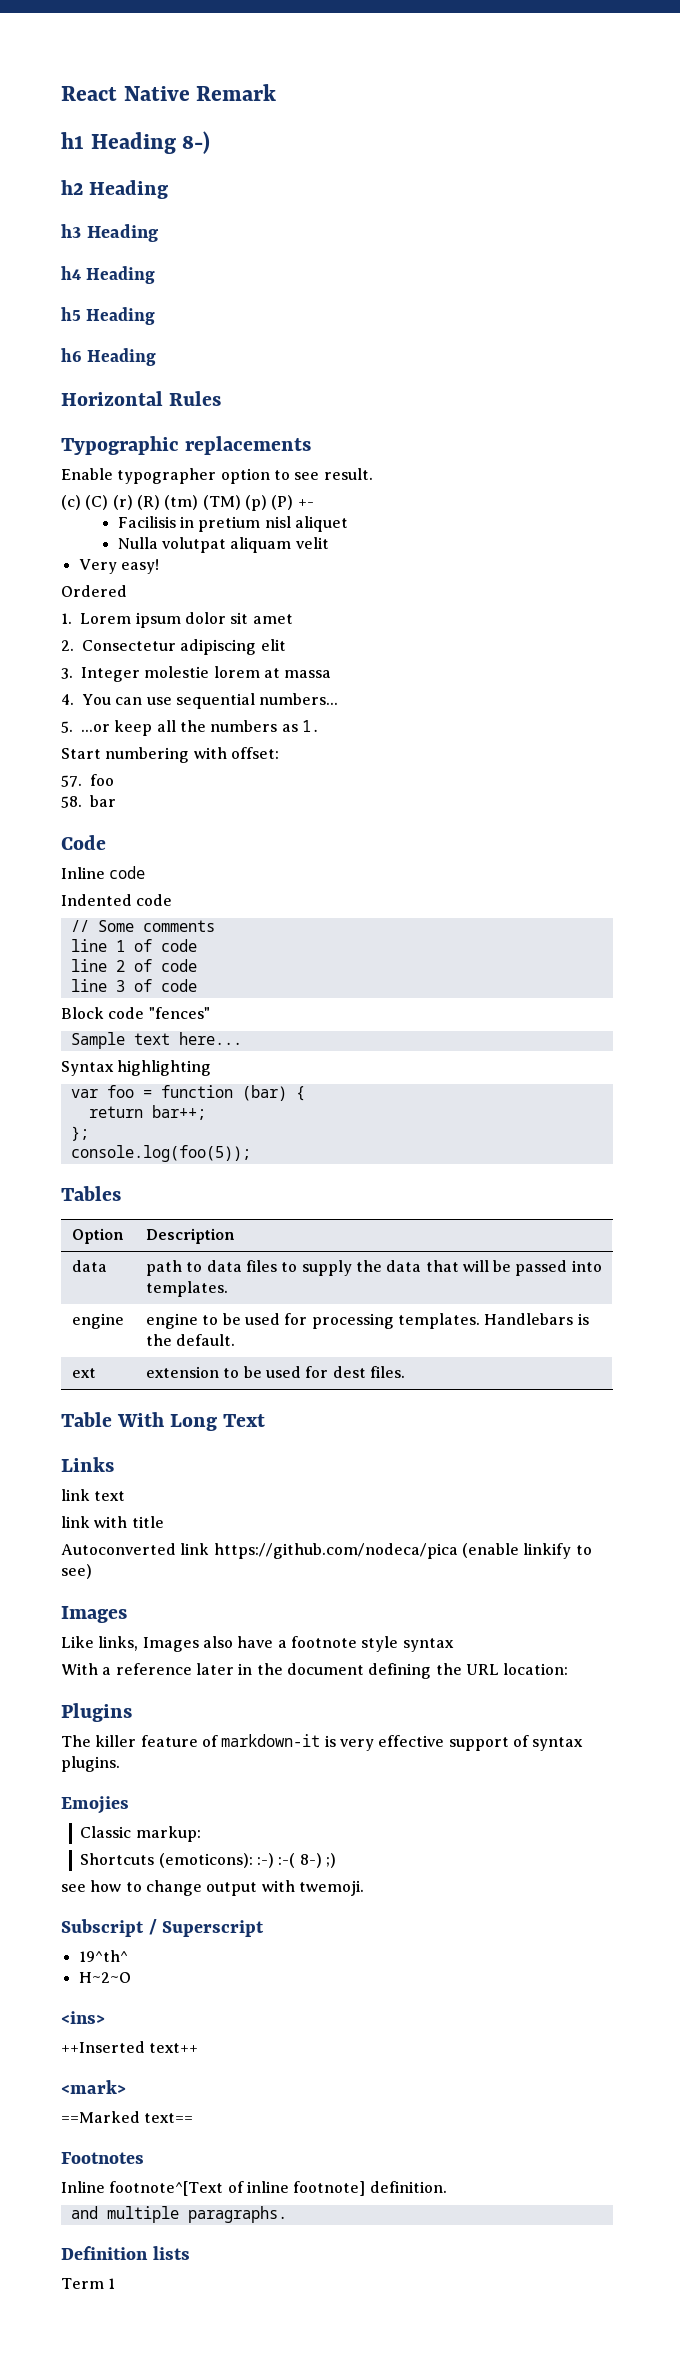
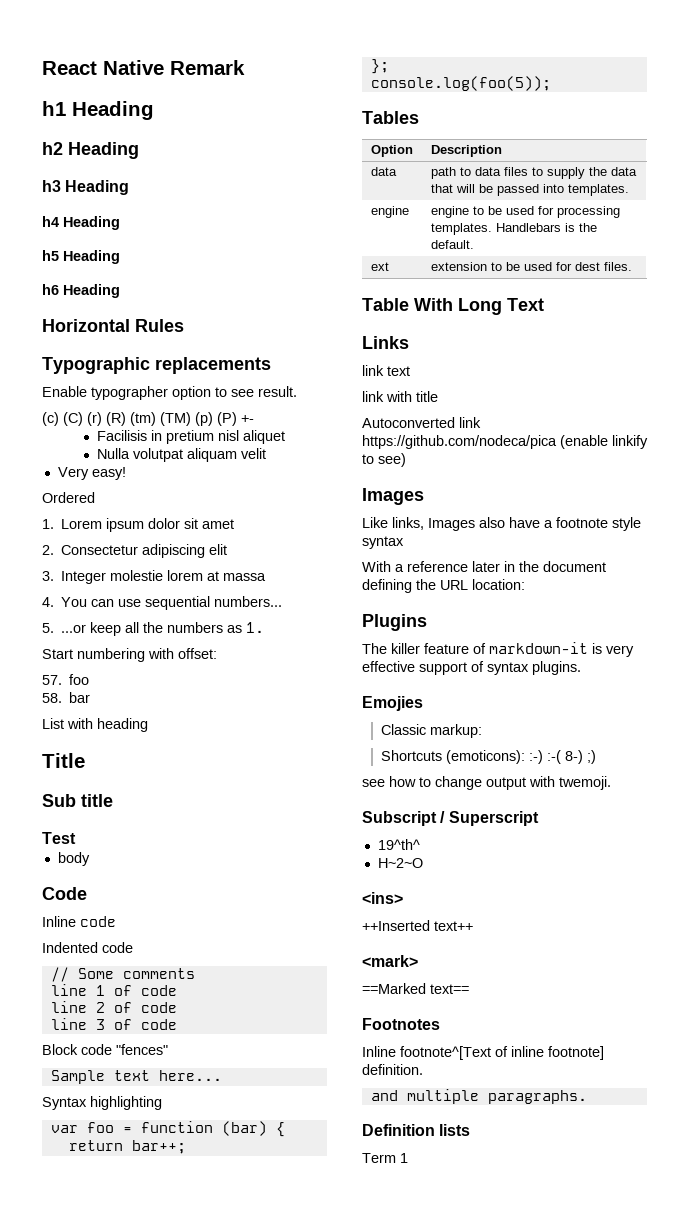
[182,131,211,154] 8-) -> (154, 110) none
(116, 801) none -> [42,718,148,732] [42,753,85,768] [42,794,113,807] [42,832,76,844] [57,852,90,866] // List with heading // Title // Sub title // Test // body

